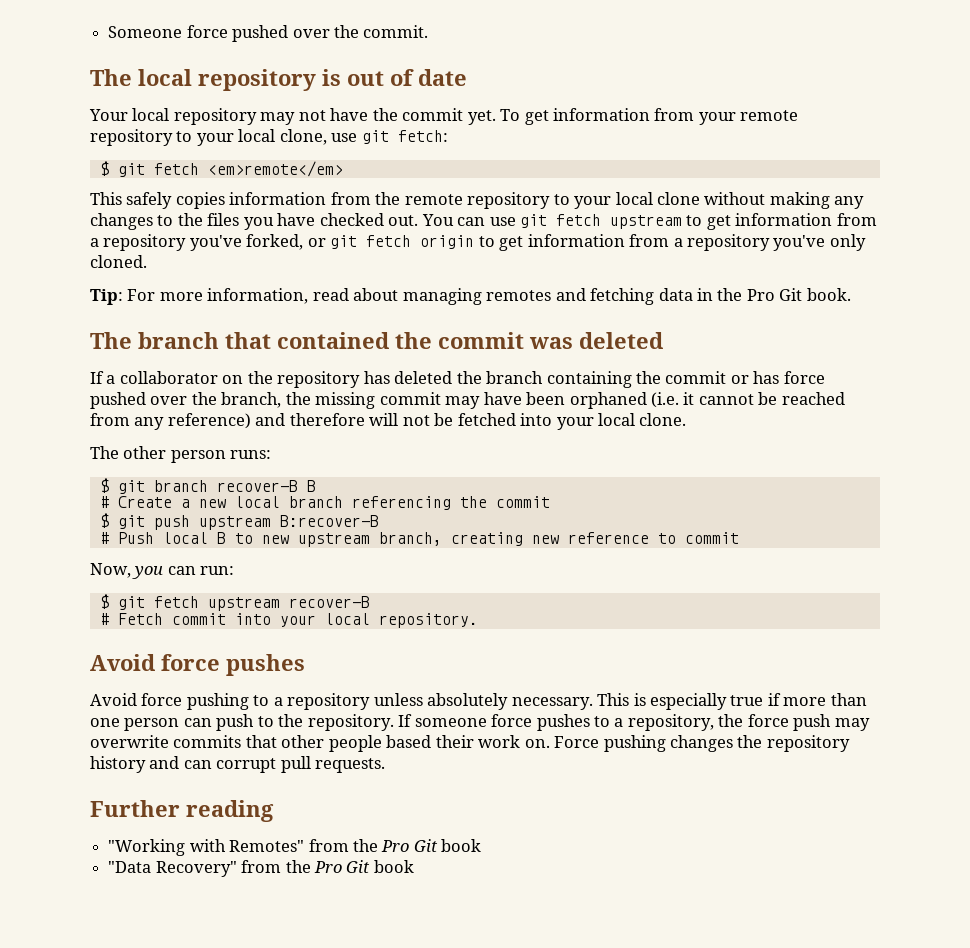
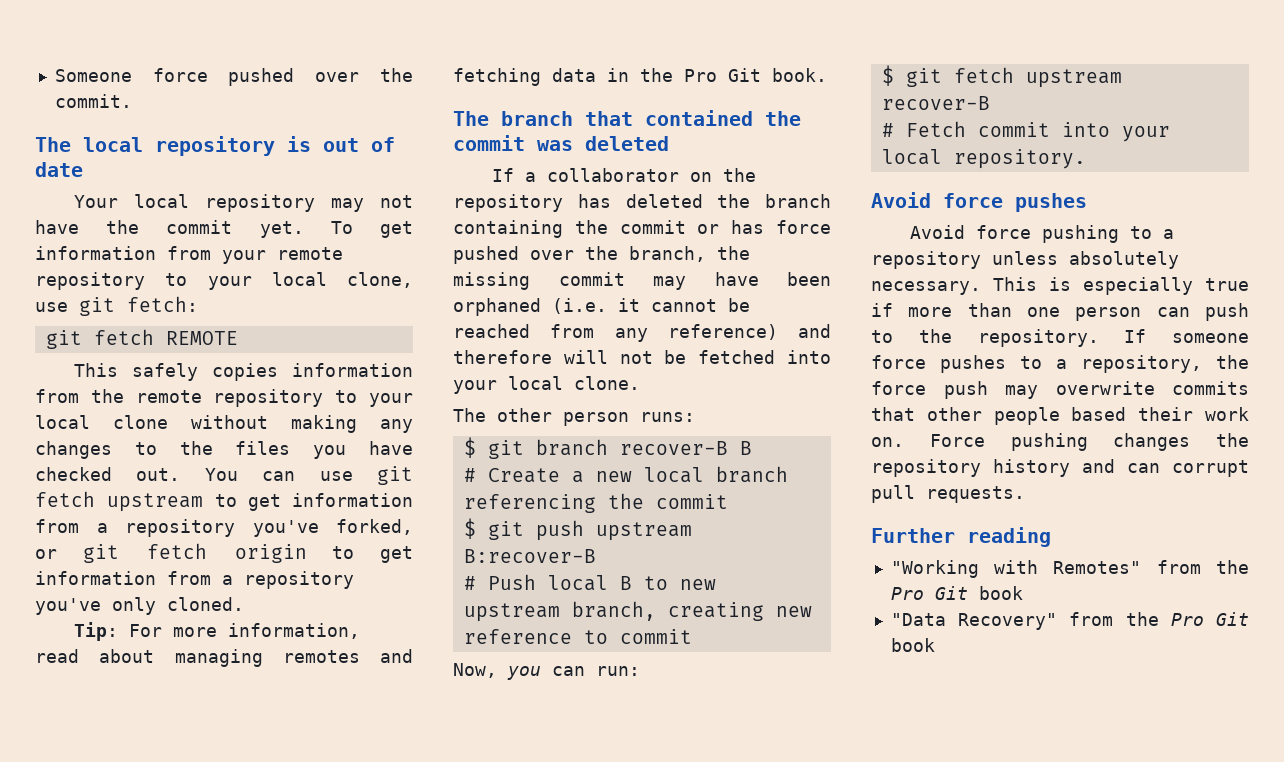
[99,161,343,177] $ git fetch <em>remote</em> -> [45,329,238,349] git fetch REMOTE

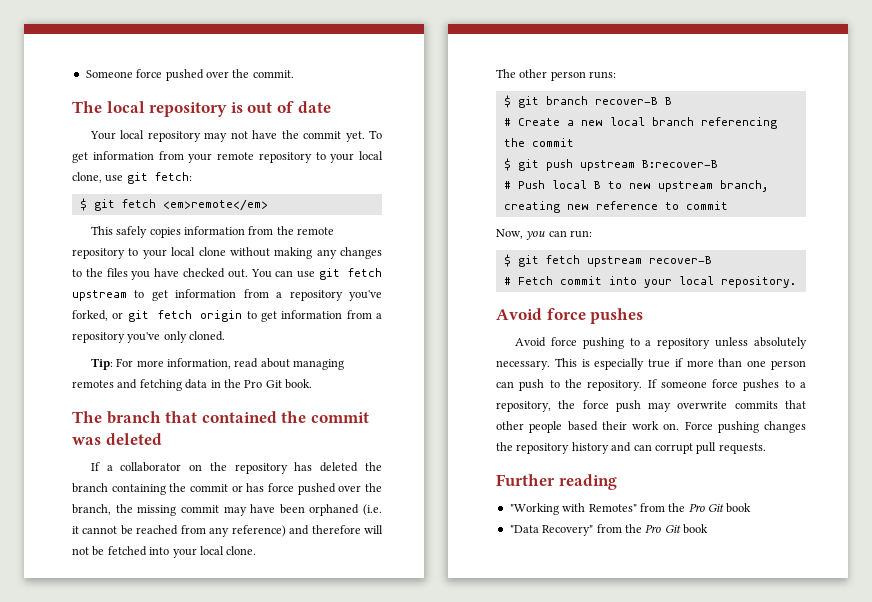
[45,329,238,349] git fetch REMOTE -> [79,198,268,211] $ git fetch <em>remote</em>

